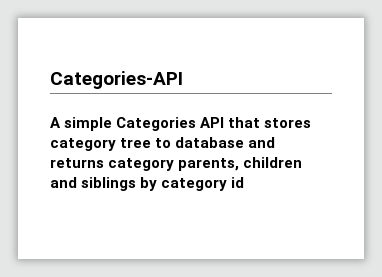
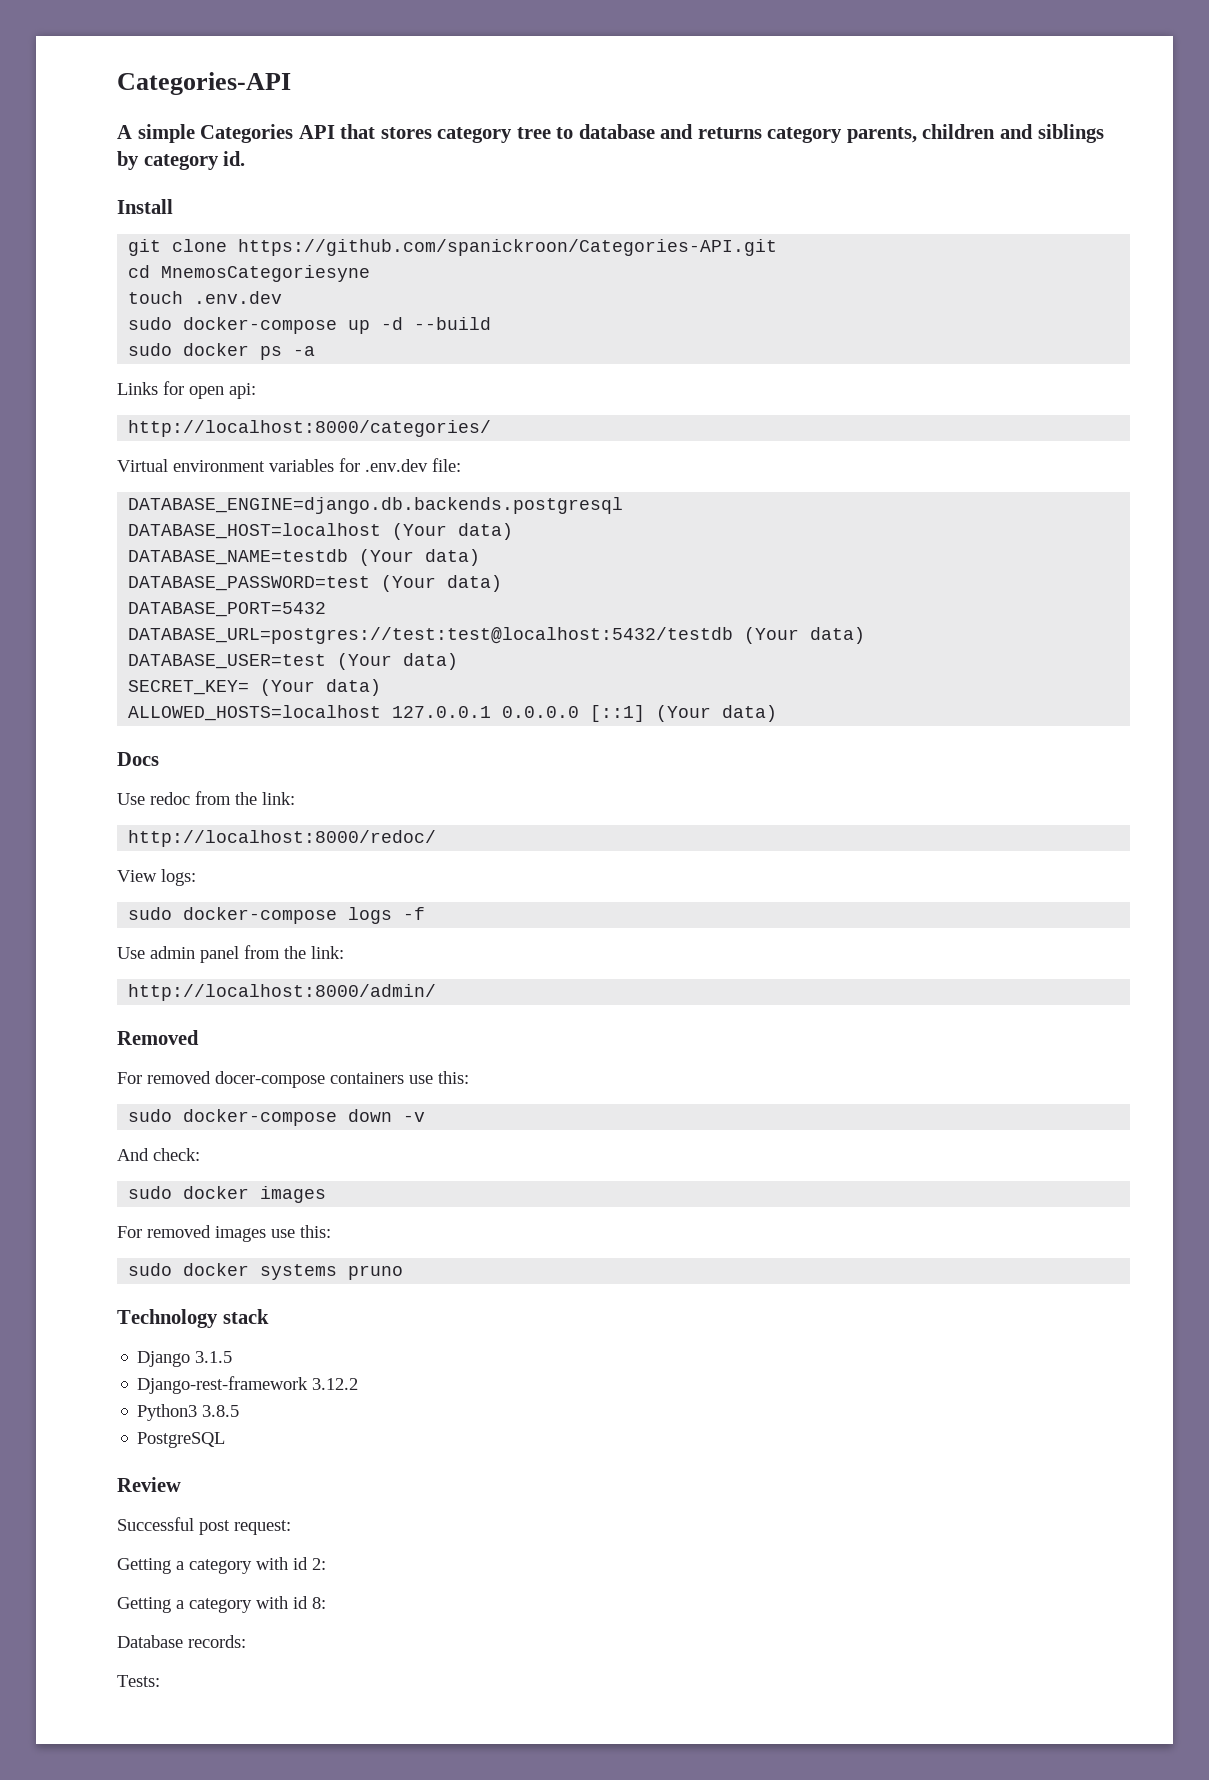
[231,177,245,188] id -> [223,151,246,166] [117,199,173,214] [128,239,778,256] [128,265,371,282] [128,291,283,304] [128,317,492,334] [128,343,316,360] [117,381,256,399] [128,420,492,437] [117,458,461,472] [128,497,624,514] [128,523,514,540] [128,549,481,566] [128,575,503,592] [128,602,327,617] [128,627,866,644] [128,653,459,670] [128,679,382,696] [128,705,778,722] [117,752,159,766] [117,791,295,805] [128,830,437,847] [117,869,196,886] [128,907,426,924] [117,945,344,963] [128,984,437,1001] [117,1030,199,1045] [117,1071,469,1088] [128,1109,426,1126] [117,1148,200,1161] [128,1186,327,1203] [117,1225,331,1242] [128,1263,404,1280] [117,1309,269,1328] [137,1351,233,1367] [137,1376,359,1394] [137,1404,240,1421] [137,1432,226,1448] [117,1477,181,1492] [117,1517,291,1535] [117,1557,326,1574] [117,1596,326,1613] [117,1635,246,1648] [117,1675,160,1687] id. // Install // git clone https://github.com/spanickroon/Categories-API.git // cd MnemosCategoriesyne // touch .env.dev // sudo docker-compose up -d --build // sudo docker ps -a // Links for open api: // http://localhost:8000/categories/ // Virtual environment variables for .env.dev file: // DATABASE_ENGINE=django.db.backends.postgresql // DATABASE_HOST=localhost (Your data) // DATABASE_NAME=testdb (Your data) // DATABASE_PASSWORD=test (Your data) // DATABASE_PORT=5432 // DATABASE_URL=postgres://test:test@localhost:5432/testdb (Your data) // DATABASE_USER=test (Your data) // SECRET_KEY= (Your data) // ALLOWED_HOSTS=localhost 127.0.0.1 0.0.0.0 [::1] (Your data) // Docs // Use redoc from the link: // http://localhost:8000/redoc/ // View logs: // sudo docker-compose logs -f // Use admin panel from the link: // http://localhost:8000/admin/ // Removed // For removed docer-compose containers use this: // sudo docker-compose down -v // And check: // sudo docker images // For removed images use this: // sudo docker systems pruno // Technology stack // Django 3.1.5 // Django-rest-framework 3.12.2 // Python3 3.8.5 // PostgreSQL // Review // Successful post request: // Getting a category with id 2: // Getting a category with id 8: // Database records: // Tests:

